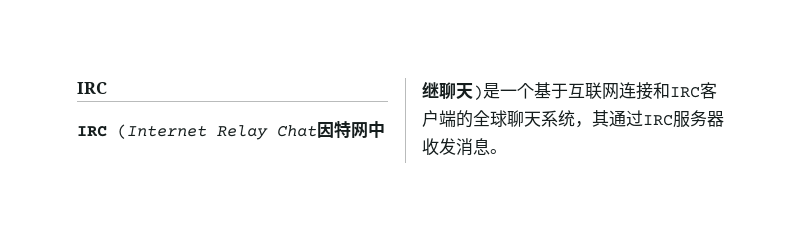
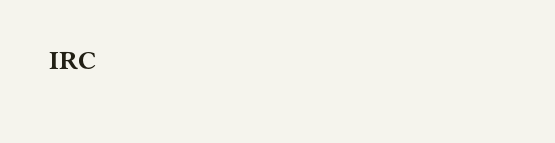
[77,82,107,94] [77,121,385,140] [422,81,717,100] [422,110,724,128] [422,138,507,156] IRC // IRC (Internet Relay Chat因特网中继聊天)是一个基于互联网连接和IRC客户端的全球聊天系统，其通过IRC服务器收发消息。 -> [49,51,97,70] IRC

